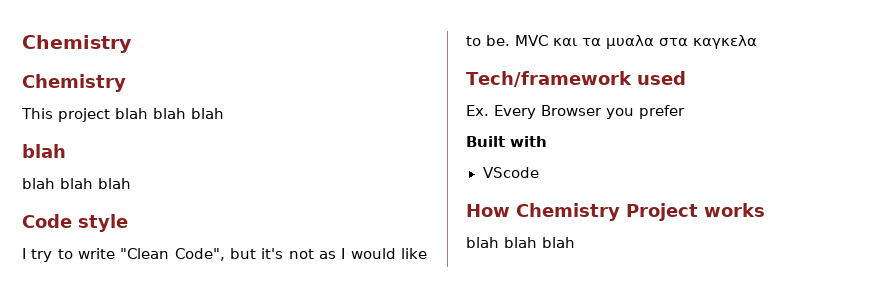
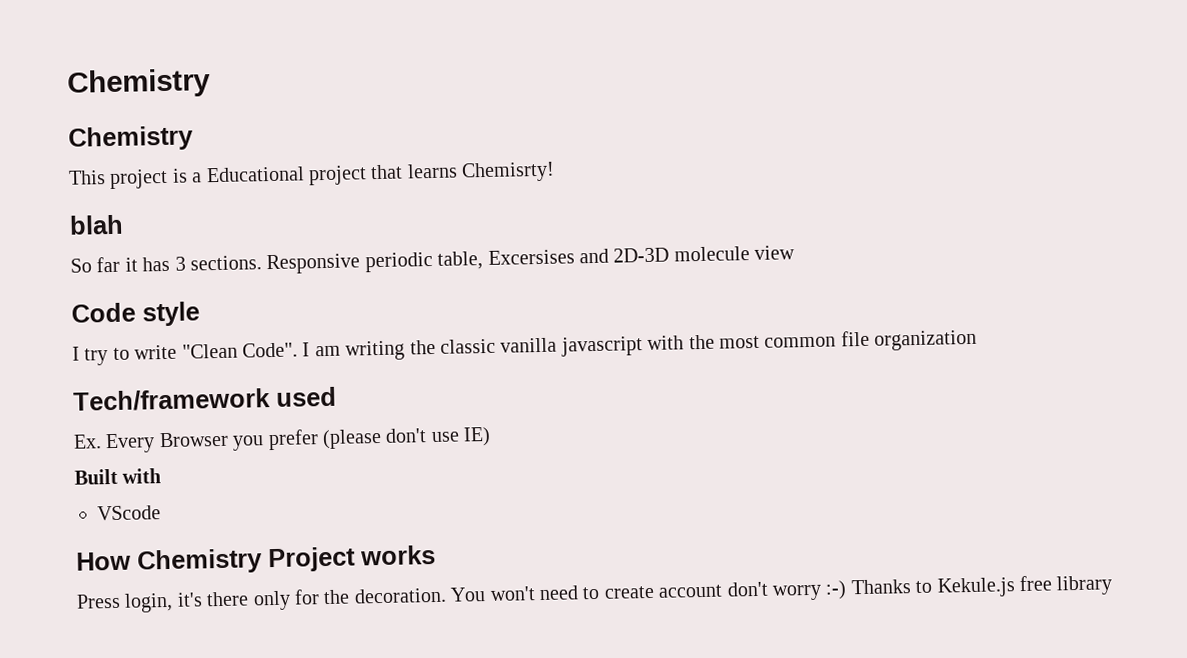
[115,108,224,119] [22,144,66,158] [22,178,131,189] blah blah blah // blah // blah blah blah -> [171,161,556,186] [69,214,124,235] [70,245,796,275] is a Educational project that learns Chemisrty! // blah // So far it has 3 sections. Responsive periodic table, Excersises and 2D-3D molecule view
[174,248,427,261] [466,35,757,49] Code", but it's not as I would like to be. MVC και τα μυαλα στα καγκελα -> [242,329,978,361] Code". I am writing the classic vanilla javascript with the most common file organization
(685, 112) none -> [322,426,492,450] (please don't use IE)
[466,237,575,248] blah blah blah -> [76,575,1114,613] Press login, it's there only for the decoration. You won't need to create account don't worry :-) Thanks to Kekule.js free library

